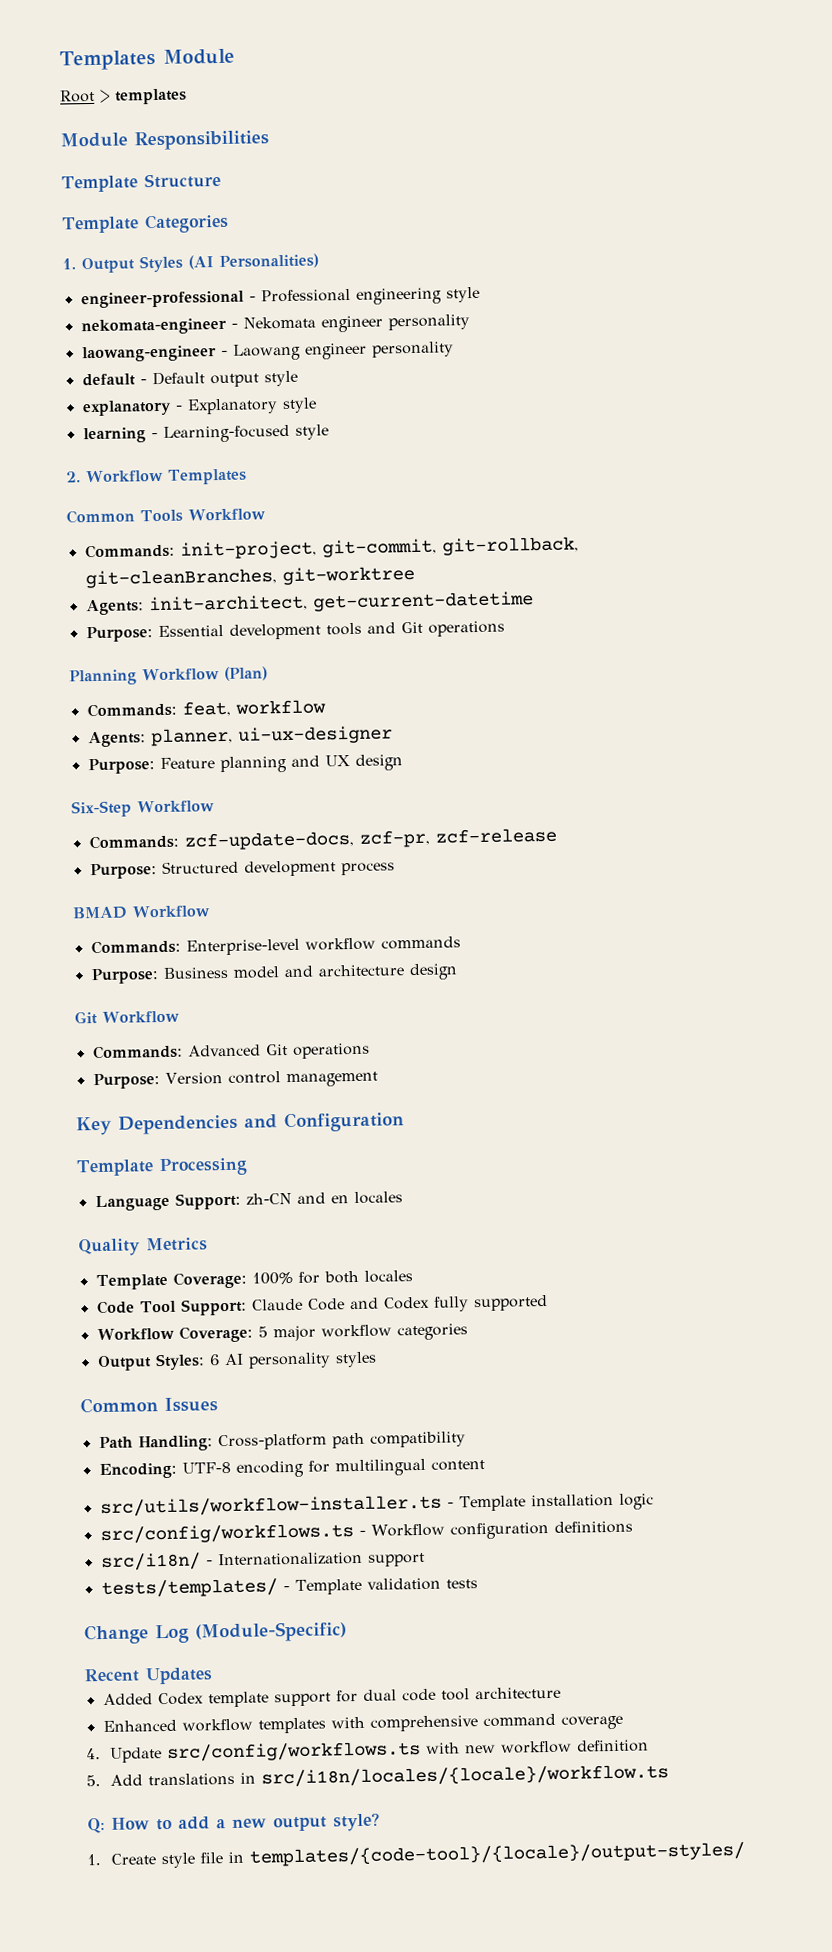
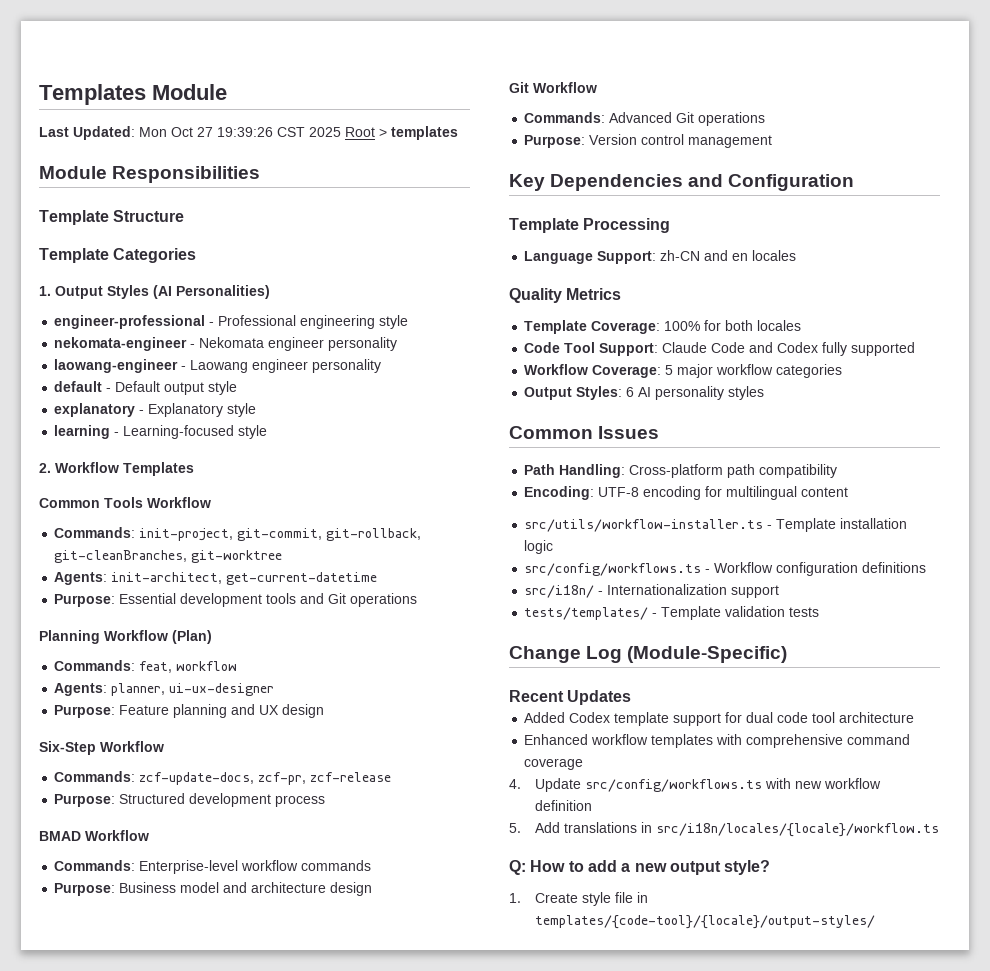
(235, 56) none -> [39,126,341,140] Last Updated: Mon Oct 27 19:39:26 CST 2025

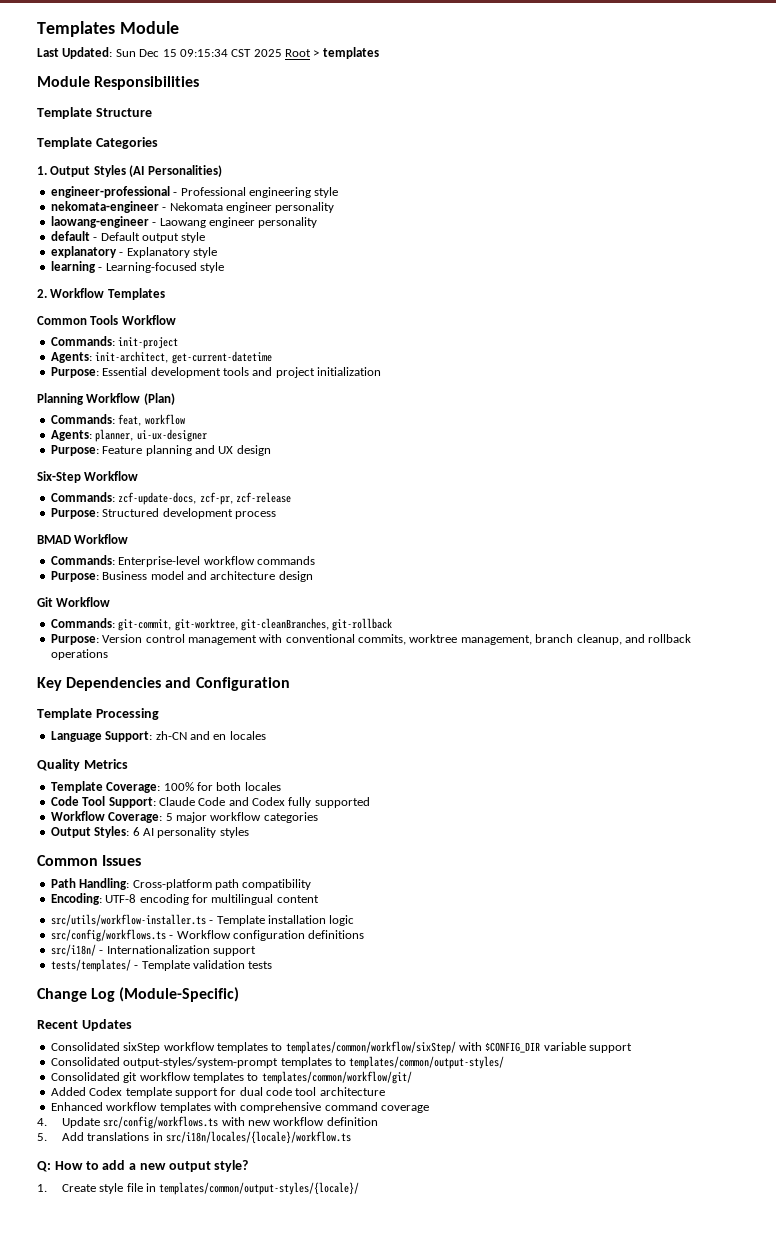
[139,127,273,137] Mon Oct 27 19:39:26 -> [115,49,228,57] Sun Dec 15 09:15:34
[139,528,422,541] [54,550,283,563] init-project, git-commit, git-rollback, git-cleanBranches, git-worktree -> [118,337,179,349] init-project
[328,593,418,607] Git operations -> [275,367,381,378] project initialization
[609,112,766,126] Advanced Git operations -> [118,618,393,631] git-commit, git-worktree, git-cleanBranches, git-rollback
(773, 141) none -> [259,634,692,645] [50,649,108,660] with conventional commits, worktree management, branch cleanup, and rollback operations
(632, 697) none -> [50,1041,633,1054] [50,1056,505,1069] [50,1071,412,1084] // Consolidated sixStep workflow templates to templates/common/workflow/sixStep/ with $CONFIG_DIR variable support // Consolidated output-styles/system-prompt templates to templates/common/output-styles/ // Consolidated git workflow templates to templates/common/workflow/git/
[534,915,875,929] templates/{code-tool}/{locale}/output-styles/ -> [159,1182,360,1195] templates/common/output-styles/{locale}/

